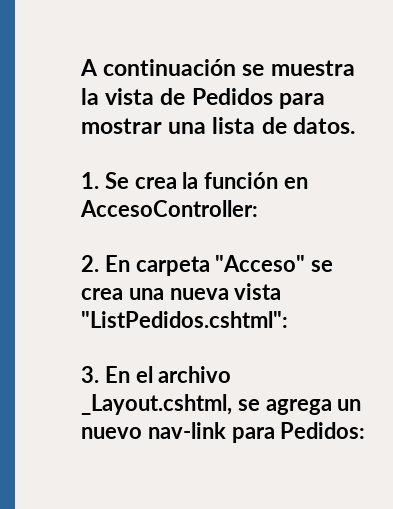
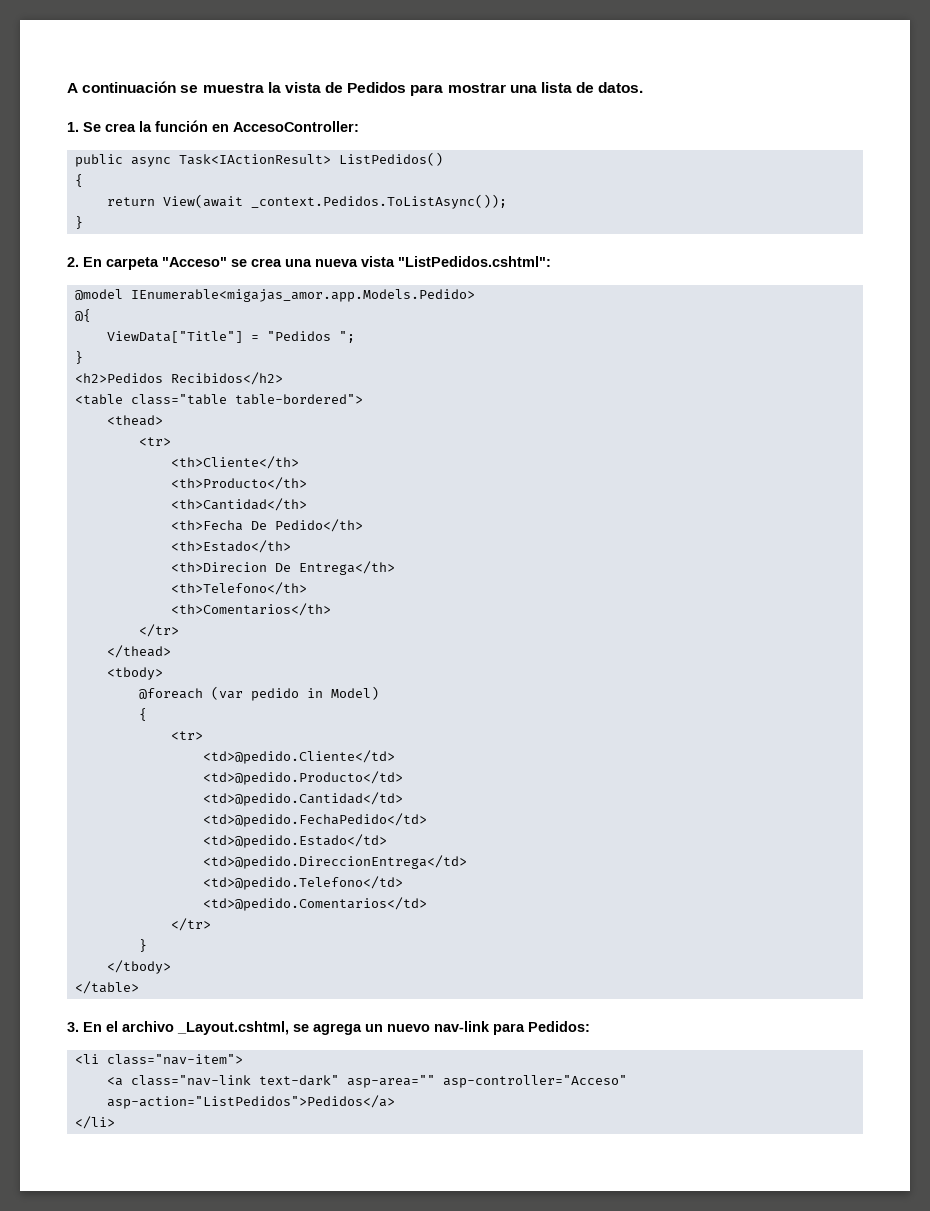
(258, 208) none -> [75,152,444,167] [75,174,84,187] [107,194,508,209] [75,216,84,229] // public async Task<IActionResult> ListPedidos() // { // return View(await _context.Pedidos.ToListAsync()); // }
(288, 319) none -> [75,289,476,302] [75,309,92,322] [107,331,356,343] [75,351,84,364] [75,372,284,385] [75,394,364,405] [107,415,164,426] [139,437,172,446] [171,456,300,469] [171,477,308,490] [171,498,308,511] [171,519,364,532] [171,540,292,553] [171,561,396,575] [171,582,308,595] [171,603,332,616] [139,624,180,637] [107,645,172,658] [107,667,164,680] [139,686,380,701] [139,708,148,721] [171,731,204,740] [203,750,396,764] [203,771,404,785] [203,792,404,806] [203,813,428,827] [203,834,388,848] [203,855,468,869] [203,876,404,890] [203,897,428,911] [171,918,212,931] [139,939,148,952] [107,960,172,974] [75,981,140,994] // @model IEnumerable<migajas_amor.app.Models.Pedido> // @{ // ViewData["Title"] = "Pedidos "; // } // <h2>Pedidos Recibidos</h2> // <table class="table table-bordered"> // <thead> // <tr> // <th>Cliente</th> // <th>Producto</th> // <th>Cantidad</th> // <th>Fecha De Pedido</th> // <th>Estado</th> // <th>Direcion De Entrega</th> // <th>Telefono</th> // <th>Comentarios</th> // </tr> // </thead> // <tbody> // @foreach (var pedido in Model) // { // <tr> // <td>@pedido.Cliente</td> // <td>@pedido.Producto</td> // <td>@pedido.Cantidad</td> // <td>@pedido.FechaPedido</td> // <td>@pedido.Estado</td> // <td>@pedido.DireccionEntrega</td> // <td>@pedido.Telefono</td> // <td>@pedido.Comentarios</td> // </tr> // } // </tbody> // </table>
(366, 430) none -> [75,1054,244,1065] [107,1075,628,1088] [107,1095,396,1109] [75,1116,116,1129] // <li class="nav-item"> // <a class="nav-link text-dark" asp-area="" asp-controller="Acceso" asp-action="ListPedidos">Pedidos</a> // </li>

